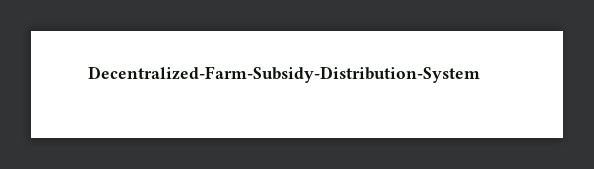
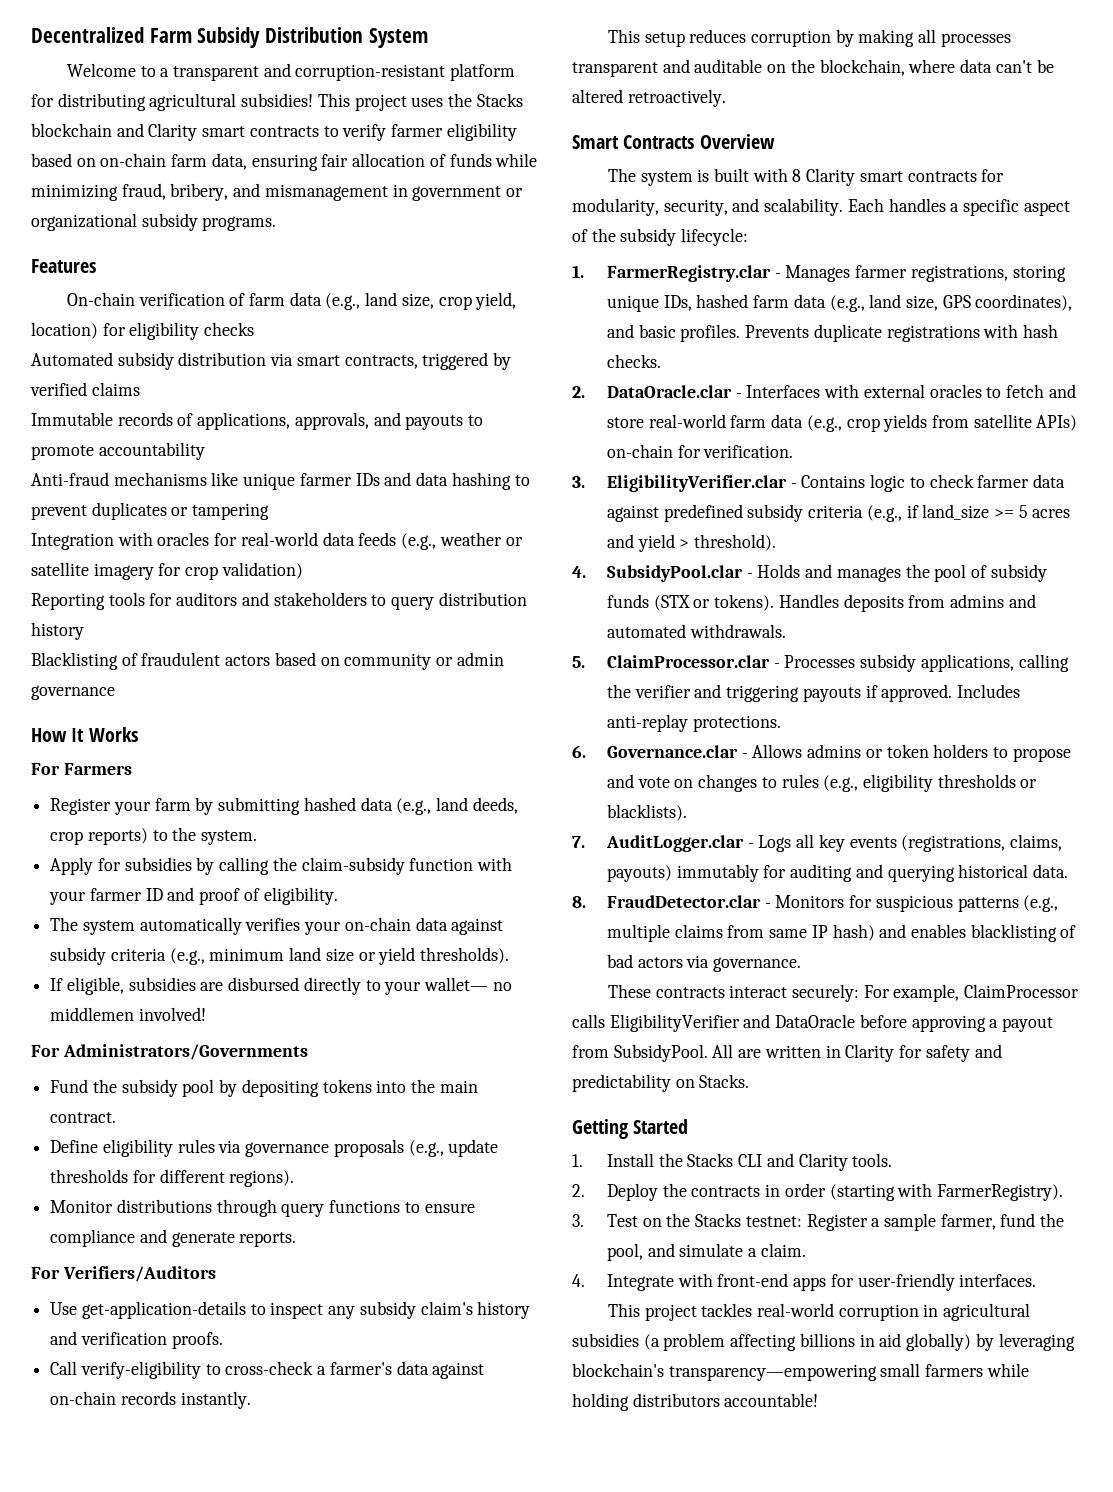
[88,66,480,83] Decentralized-Farm-Subsidy-Distribution-System -> [31,27,428,48] [66,63,516,81] [31,93,523,111] [31,123,517,141] [31,153,538,171] [31,183,524,201] [31,213,277,231] [31,259,96,273] [66,292,517,310] [31,322,255,340] [31,352,512,370] [30,382,140,396] [31,412,484,430] [31,442,205,460] [31,472,530,490] [31,502,270,520] [31,532,523,550] [31,562,303,580] [31,592,527,610] [31,622,84,640] [31,652,504,670] [31,685,115,700] [31,727,138,742] [31,763,132,775] [50,797,518,815] [50,827,258,845] [50,857,513,875] [49,887,338,905] [50,917,504,935] [50,947,510,965] [50,977,512,995] [50,1007,206,1021] [31,1044,308,1060] [50,1079,478,1097] [50,1112,117,1123] [50,1139,499,1157] [50,1169,295,1187] [50,1199,475,1217] [50,1229,297,1247] [31,1266,216,1282] [50,1301,531,1319] [50,1331,223,1349] [50,1361,485,1379] [50,1391,251,1409] [607,29,1011,47] [572,59,1054,77] [572,89,726,107] [572,134,775,149] [607,168,1005,186] [572,198,1070,216] [572,228,749,246] [572,265,1066,282] [606,294,1073,312] [606,324,1059,342] [606,354,661,368] [572,384,1076,398] [606,414,1078,432] [606,444,794,458] [572,474,1066,492] [606,504,1071,522] [606,534,777,552] [572,564,1047,582] [606,594,1036,612] [606,624,786,638] [572,654,1069,672] [606,684,1021,702] [606,714,781,732] [572,744,1071,762] [606,774,1038,792] [606,804,687,821] [572,834,1063,852] [606,864,1069,882] [572,895,1059,912] [606,924,1077,942] [606,954,802,972] [607,984,1080,1002] [572,1014,1054,1032] [572,1044,1002,1062] [572,1074,750,1092] [572,1119,689,1139] [572,1153,893,1171] [572,1183,1064,1201] [572,1213,1065,1231] [606,1243,806,1261] [572,1273,1037,1291] [607,1303,1031,1321] [572,1333,1075,1351] [572,1363,1029,1381] [572,1393,819,1411] Decentralized Farm Subsidy Distribution System // Welcome to a transparent and corruption-resistant platform for distributing agricultural subsidies! This project uses the Stacks blockchain and Clarity smart contracts to verify farmer eligibility based on on-chain farm data, ensuring fair allocation of funds while minimizing fraud, bribery, and mismanagement in government or organizational subsidy programs. // Features // On-chain verification of farm data (e.g., land size, crop yield, location) for eligibility checks // Automated subsidy distribution via smart contracts, triggered by verified claims // Immutable records of applications, approvals, and payouts to promote accountability // Anti-fraud mechanisms like unique farmer IDs and data hashing to prevent duplicates or tampering // Integration with oracles for real-world data feeds (e.g., weather or satellite imagery for crop validation) // Reporting tools for auditors and stakeholders to query distribution history // Blacklisting of fraudulent actors based on community or admin governance // How It Works // For Farmers // Register your farm by submitting hashed data (e.g., land deeds, crop reports) to the system. // Apply for subsidies by calling the claim-subsidy function with your farmer ID and proof of eligibility. // The system automatically verifies your on-chain data against subsidy criteria (e.g., minimum land size or yield thresholds). // If eligible, subsidies are disbursed directly to your wallet— no middlemen involved! // For Administrators/Governments // Fund the subsidy pool by depositing tokens into the main contract. // Define eligibility rules via governance proposals (e.g., update thresholds for different regions). // Monitor distributions through query functions to ensure compliance and generate reports. // For Verifiers/Auditors // Use get-application-details to inspect any subsidy claim's history and verification proofs. // Call verify-eligibility to cross-check a farmer's data against on-chain records instantly. // This setup reduces corruption by making all processes transparent and auditable on the blockchain, where data can't be altered retroactively. // Smart Contracts Overview // The system is built with 8 Clarity smart contracts for modularity, security, and scalability. Each handles a specific aspect of the subsidy lifecycle: // 1. FarmerRegistry.clar - Manages farmer registrations, storing unique IDs, hashed farm data (e.g., land size, GPS coordinates), and basic profiles. Prevents duplicate registrations with hash checks. // 2. DataOracle.clar - Interfaces with external oracles to fetch and store real-world farm data (e.g., crop yields from satellite APIs) on-chain for verification. // 3. EligibilityVerifier.clar - Contains logic to check farmer data against predefined subsidy criteria (e.g., if land_size >= 5 acres and yield > threshold). // 4. SubsidyPool.clar - Holds and manages the pool of subsidy funds (STX or tokens). Handles deposits from admins and automated withdrawals. // 5. ClaimProcessor.clar - Processes subsidy applications, calling the verifier and triggering payouts if approved. Includes anti-replay protections. // 6. Governance.clar - Allows admins or token holders to propose and vote on changes to rules (e.g., eligibility thresholds or blacklists). // 7. AuditLogger.clar - Logs all key events (registrations, claims, payouts) immutably for auditing and querying historical data. // 8. FraudDetector.clar - Monitors for suspicious patterns (e.g., multiple claims from same IP hash) and enables blacklisting of bad actors via governance. // These contracts interact securely: For example, ClaimProcessor calls EligibilityVerifier and DataOracle before approving a payout from SubsidyPool. All are written in Clarity for safety and predictability on Stacks. // Getting Started // 1. Install the Stacks CLI and Clarity tools. // 2. Deploy the contracts in order (starting with FarmerRegistry). // 3. Test on the Stacks testnet: Register a sample farmer, fund the pool, and simulate a claim. // 4. Integrate with front-end apps for user-friendly interfaces. // This project tackles real-world corruption in agricultural subsidies (a problem affecting billions in aid globally) by leveraging blockchain's transparency—empowering small farmers while holding distributors accountable!

